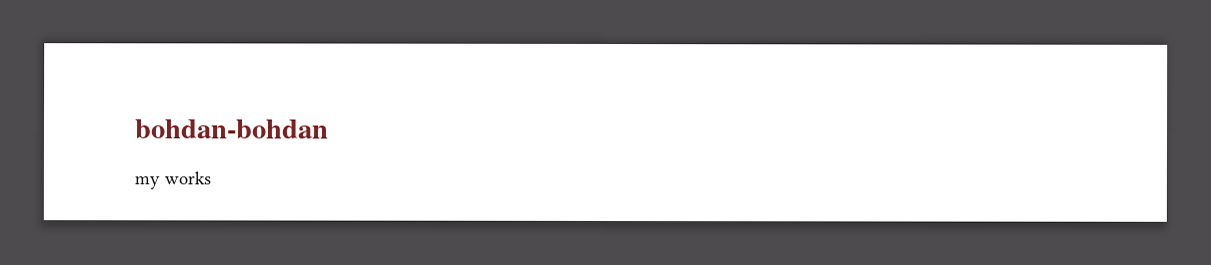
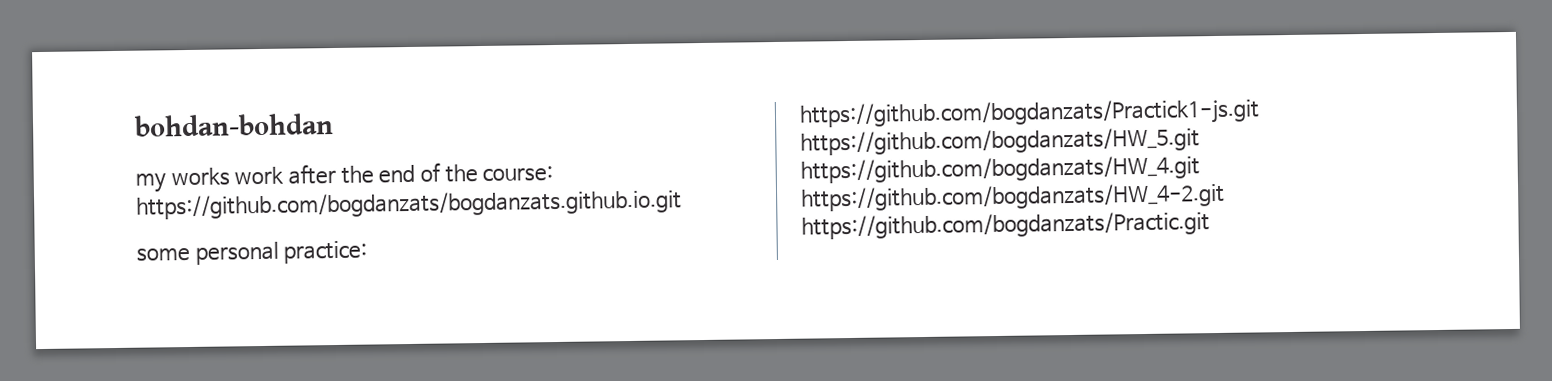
(211, 178) none -> [234,162,554,185] [136,189,682,220] [136,240,368,265] [799,98,1260,156] [800,155,1200,184] [800,182,1225,240] work after the end of the course: https://github.com/bogdanzats/bogdanzats.github.io.git // some personal practice: https://github.com/bogdanzats/Practick1-js.git https://github.com/bogdanzats/HW_5.git https://github.com/bogdanzats/HW_4.git https://github.com/bogdanzats/HW_4-2.git https://github.com/bogdanzats/Practic.git

